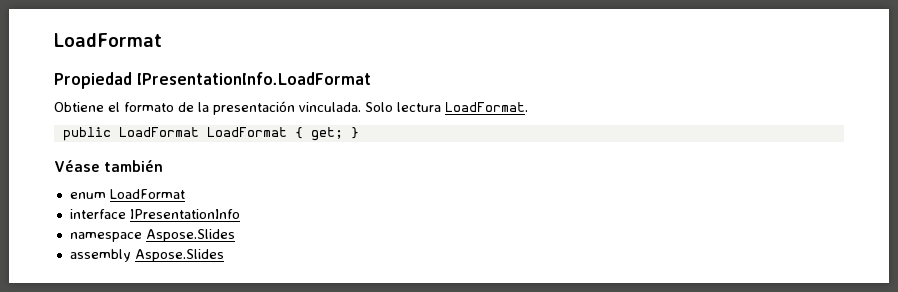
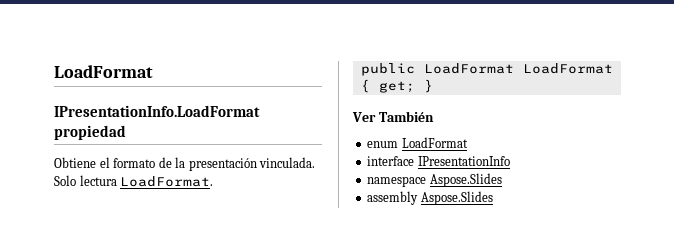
[54,33,162,47] [54,72,132,89] LoadFormat // Propiedad -> [54,65,153,78] LoadFormat //
(371, 78) none -> [54,125,126,140] propiedad
[54,160,164,172] Véase también -> [352,111,434,122] Ver También

